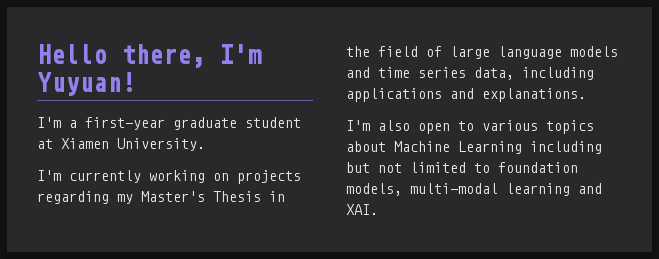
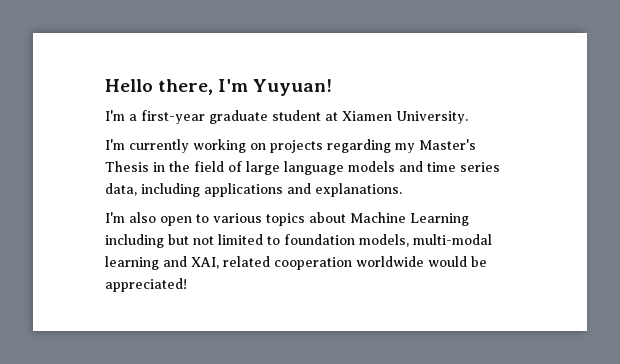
[346,204,378,215] XAI. -> [191,256,487,270] [105,278,187,292] XAI, related cooperation worldwide would be appreciated!

